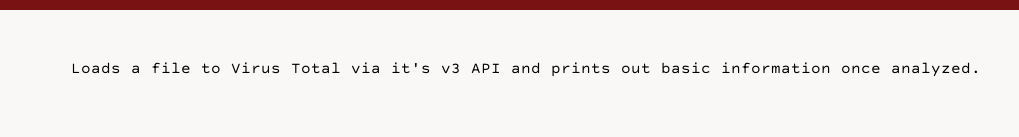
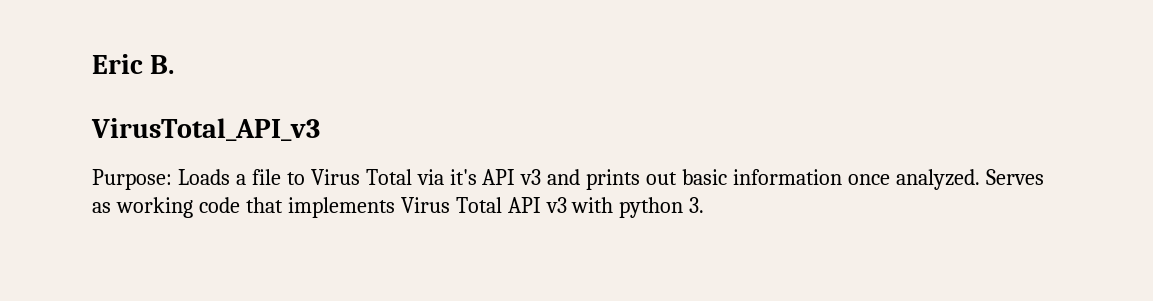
(71, 68) none -> [92,54,175,74] [91,118,320,141] [92,169,172,190] Eric B. // VirusTotal_API_v3 // Purpose:
[441,63,501,74] v3 API -> [482,169,542,185] API v3
(981, 69) none -> [985,169,1044,185] [92,197,705,218] Serves as working code that implements Virus Total API v3 with python 3.

